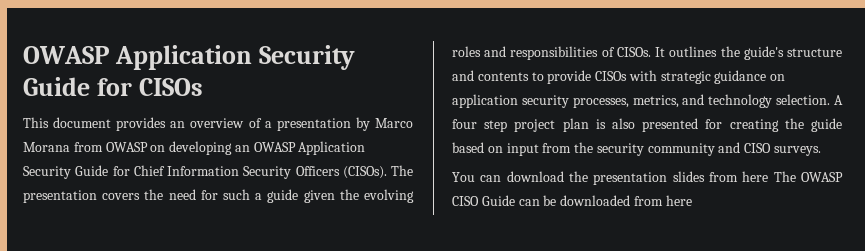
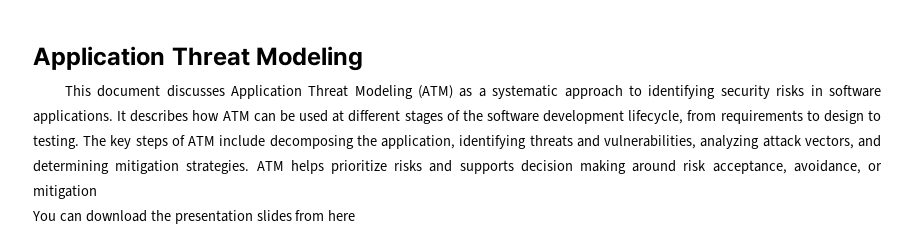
[23,45,355,70] [23,77,203,96] [23,117,413,131] [23,141,366,155] [23,165,413,179] [23,189,414,203] [452,46,842,60] [452,70,786,84] [452,94,843,108] [452,118,842,132] [452,142,822,156] OWASP Application Security Guide for CISOs // This document provides an overview of a presentation by Marco Morana from OWASP on developing an OWASP Application Security Guide for Chief Information Security Officers (CISOs). The presentation covers the need for such a guide given the evolving roles and responsibilities of CISOs. It outlines the guide's structure and contents to provide CISOs with strategic guidance on application security processes, metrics, and technology selection. A four step project plan is also presented for creating the guide based on input from the security community and CISO surveys. -> [33,46,364,71] [64,85,881,99] [33,110,881,124] [33,135,881,149] [33,160,883,174] [33,185,97,199] Application Threat Modeling // This document discusses Application Threat Modeling (ATM) as a systematic approach to identifying security risks in software applications. It describes how ATM can be used at different stages of the software development lifecycle, from requirements to design to testing. The key steps of ATM include decomposing the application, identifying threats and vulnerabilities, analyzing attack vectors, and determining mitigation strategies. ATM helps prioritize risks and supports decision making around risk acceptance, avoidance, or mitigation
[773,171,843,182] [452,195,692,206] The OWASP CISO Guide can be downloaded from here -> (356, 215) none

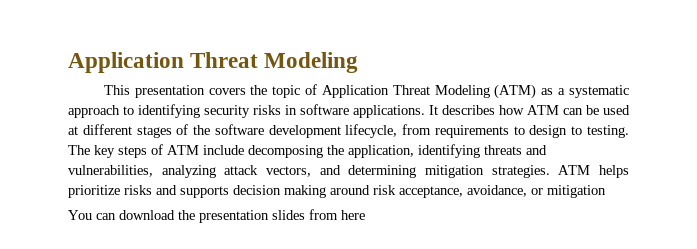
[97,85,225,97] document discusses -> [134,84,318,98] presentation covers the topic of

